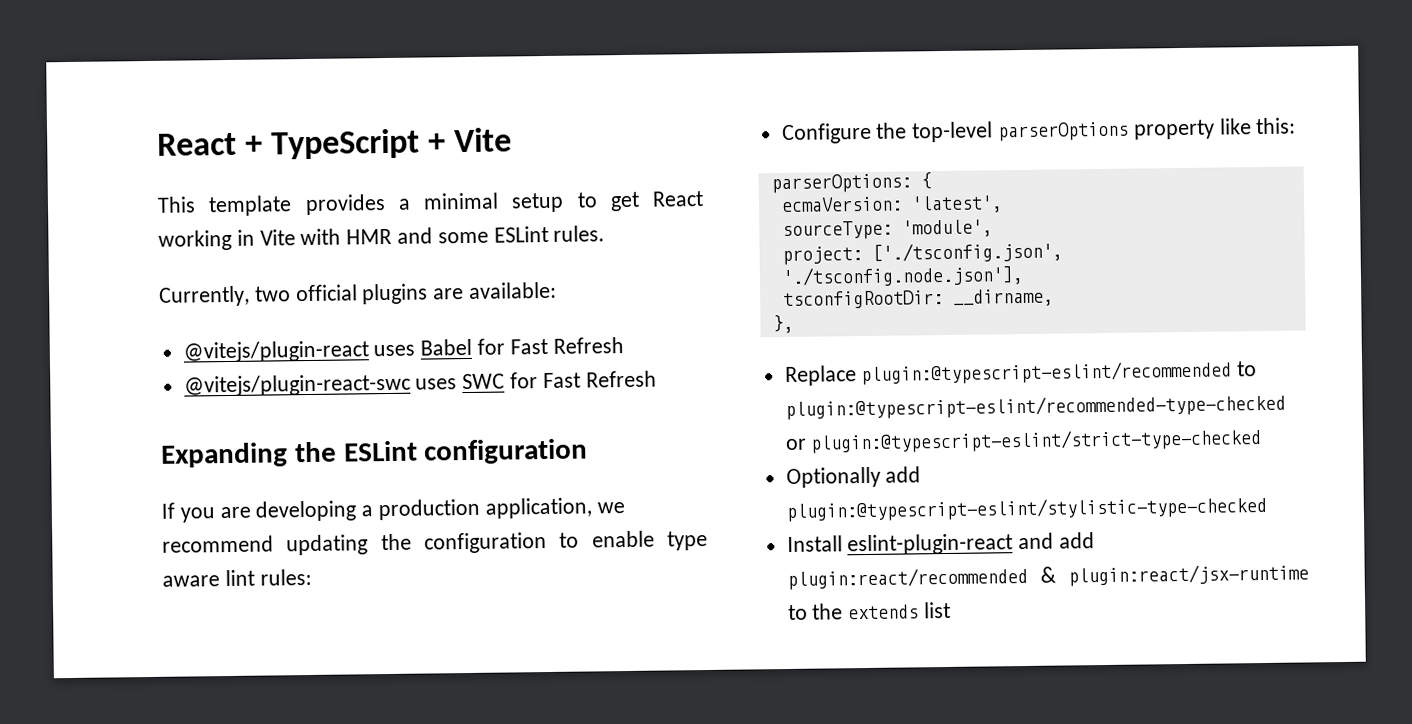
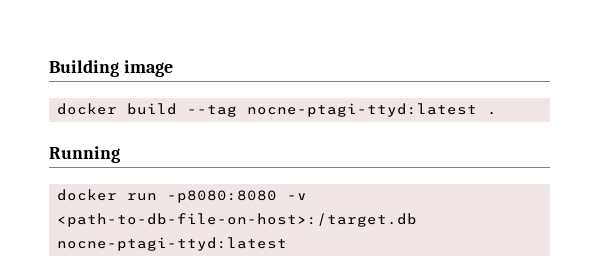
[157,127,513,160] [157,191,704,217] [158,225,606,251] [159,281,558,307] [182,337,624,363] [183,370,657,397] [160,438,589,468] [161,497,625,523] [162,530,708,556] [162,568,312,587] [781,117,1297,145] [770,172,932,194] [780,195,1003,214] [781,219,993,241] [781,241,1063,266] [781,265,1024,288] [782,288,1054,310] [772,314,794,334] [784,360,1258,387] [784,393,1286,421] [784,428,1263,454] [785,466,922,489] [785,495,1267,523] [786,532,1096,556] [786,563,1309,591] [787,601,952,620] React + TypeScript + Vite // This template provides a minimal setup to get React working in Vite with HMR and some ESLint rules. // Currently, two official plugins are available: // @vitejs/plugin-react uses Babel for Fast Refresh // @vitejs/plugin-react-swc uses SWC for Fast Refresh // Expanding the ESLint configuration // If you are developing a production application, we recommend updating the configuration to enable type aware lint rules: // Configure the top-level parserOptions property like this: // parserOptions: { // ecmaVersion: 'latest', // sourceType: 'module', // project: ['./tsconfig.json', './tsconfig.node.json'], // tsconfigRootDir: __dirname, // }, // Replace plugin:@typescript-eslint/recommended to plugin:@typescript-eslint/recommended-type-checked or plugin:@typescript-eslint/strict-type-checked // Optionally add plugin:@typescript-eslint/stylistic-type-checked // Install eslint-plugin-react and add plugin:react/recommended & plugin:react/jsx-runtime to the extends list -> [49,60,173,77] [57,103,498,117] [49,146,120,163] [57,189,308,203] [57,213,418,227] [57,237,288,251] Building image // docker build --tag nocne-ptagi-ttyd:latest . // Running // docker run -p8080:8080 -v <path-to-db-file-on-host>:/target.db nocne-ptagi-ttyd:latest

